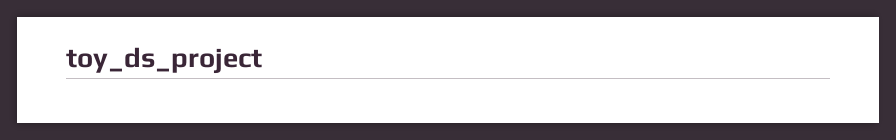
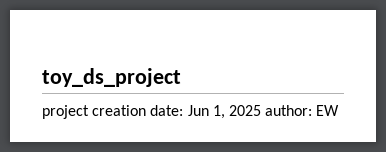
(262, 60) none -> [42,105,340,119] // project creation date: Jun 1, 2025 author: EW

